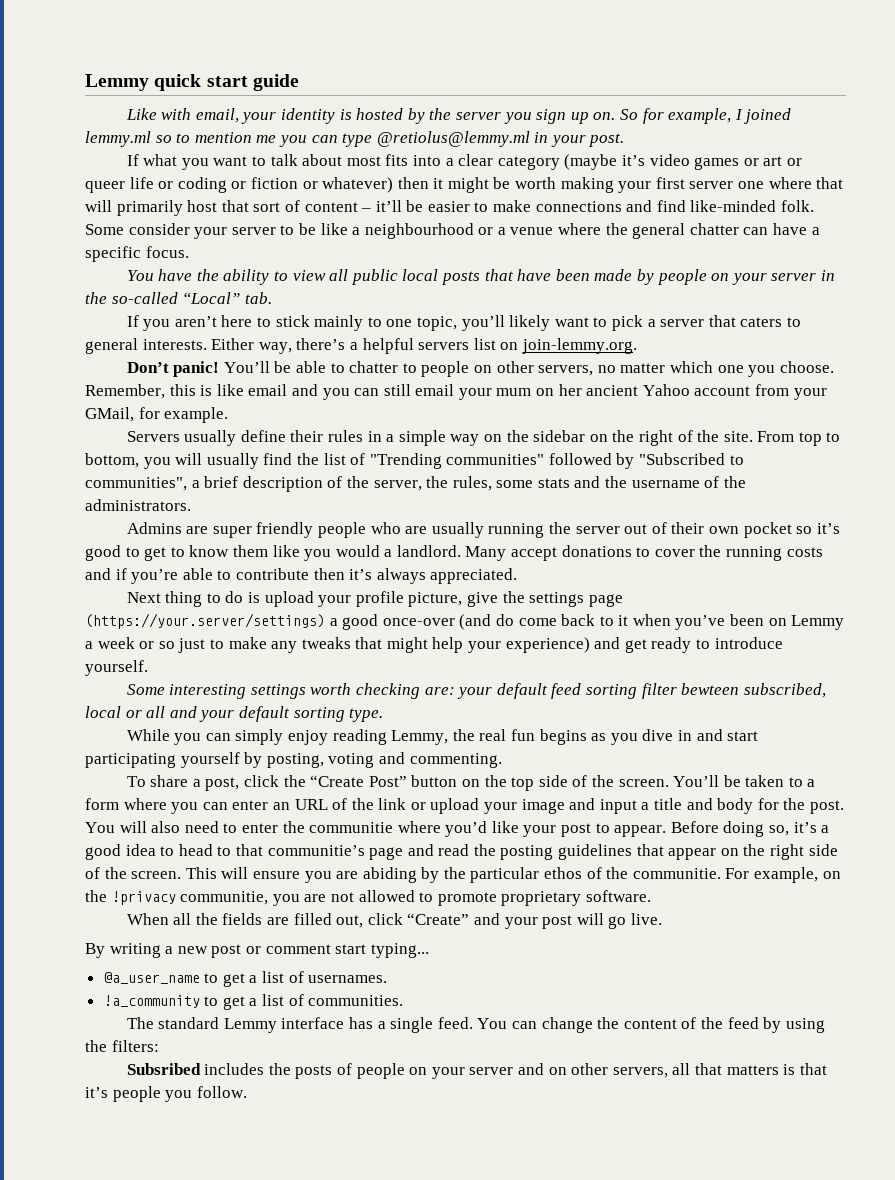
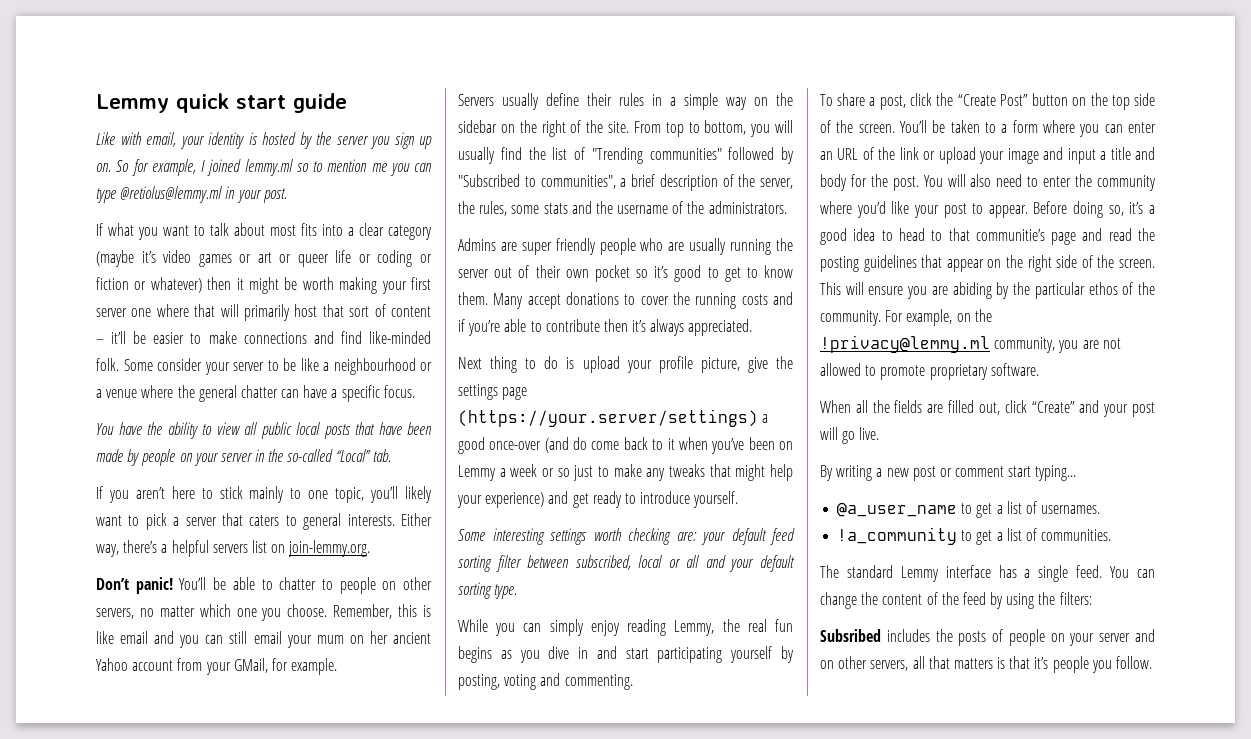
[232,545,461,561] them like you would a landlord. -> [458,292,488,305] them.
[681,683,740,695] bewteen -> [527,555,570,568] between
[309,822,394,833] communitie -> [1097,175,1156,191] community
[632,868,721,879] communitie. -> [820,310,881,326] community.
[111,891,269,905] !privacy communitie, -> [820,335,1056,353] !privacy@lemmy.ml community,

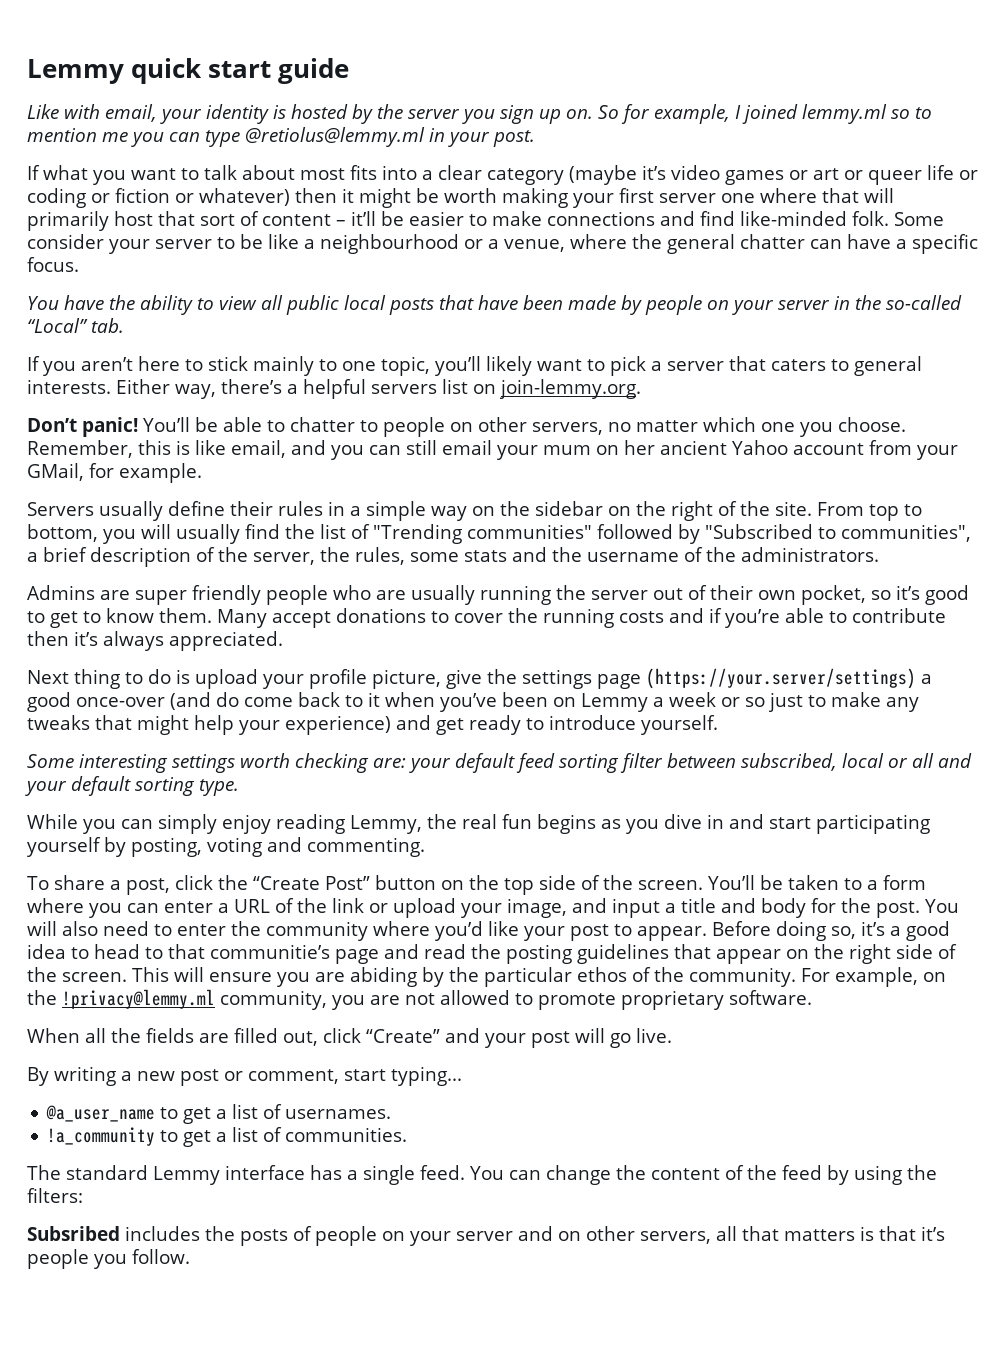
[106,389,138,398] venue -> [504,239,565,252] venue,
[120,631,149,644] email -> [231,440,286,458] email,
[594,265,630,282] pocket -> [801,585,866,605] pocket,
[820,151,833,160] an -> [218,903,229,913] a
[1007,148,1039,164] image -> [507,898,567,918] image,
[955,466,1005,477] comment -> [248,1069,339,1084] comment,

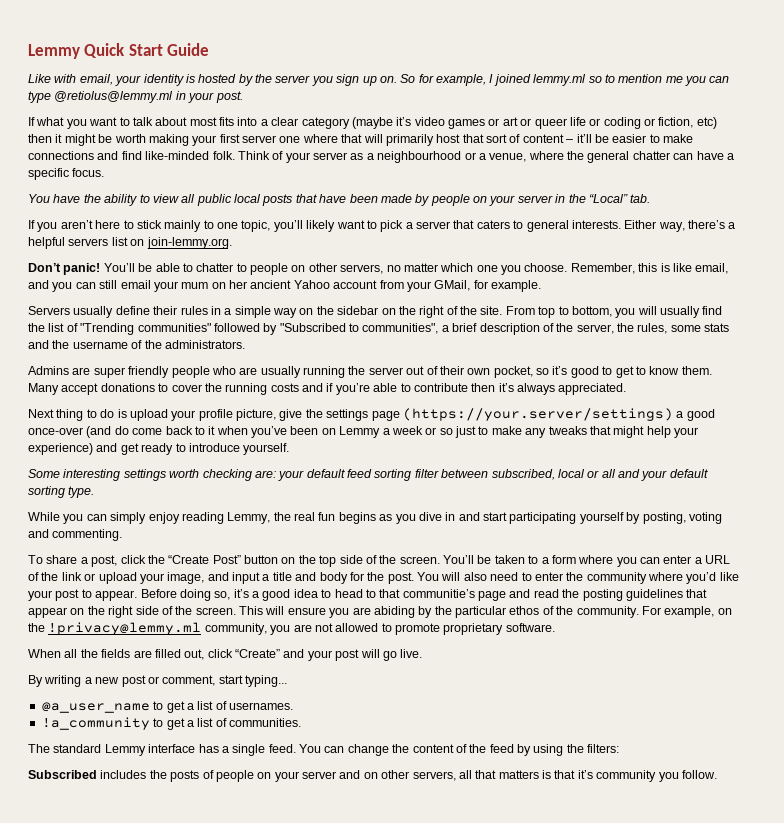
[27,58,350,84] Lemmy quick start guide -> [28,43,210,59] Lemmy Quick Start Guide
[115,188,290,206] fiction or whatever) -> [658,117,717,129] fiction, etc)
[894,212,944,226] [27,234,299,254] Some consider your server to be like -> [237,151,364,163] Think of your server as
[885,295,962,310] so-called -> (586, 198) none
[27,1226,120,1241] Subsribed -> [28,770,97,779] Subscribed
[27,1249,89,1269] people -> [596,770,657,782] community

